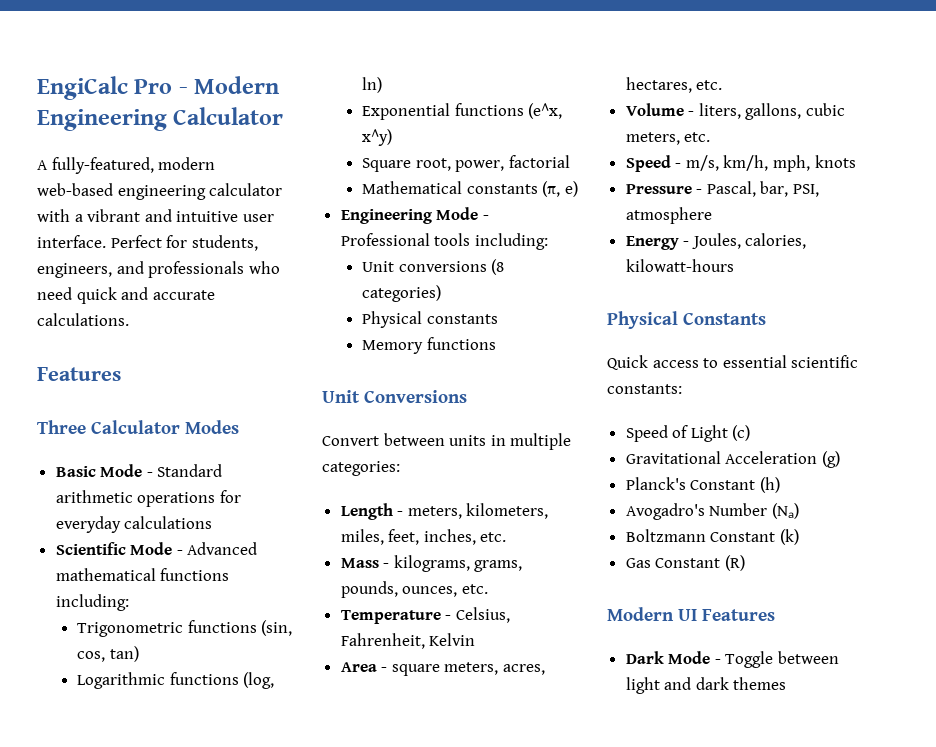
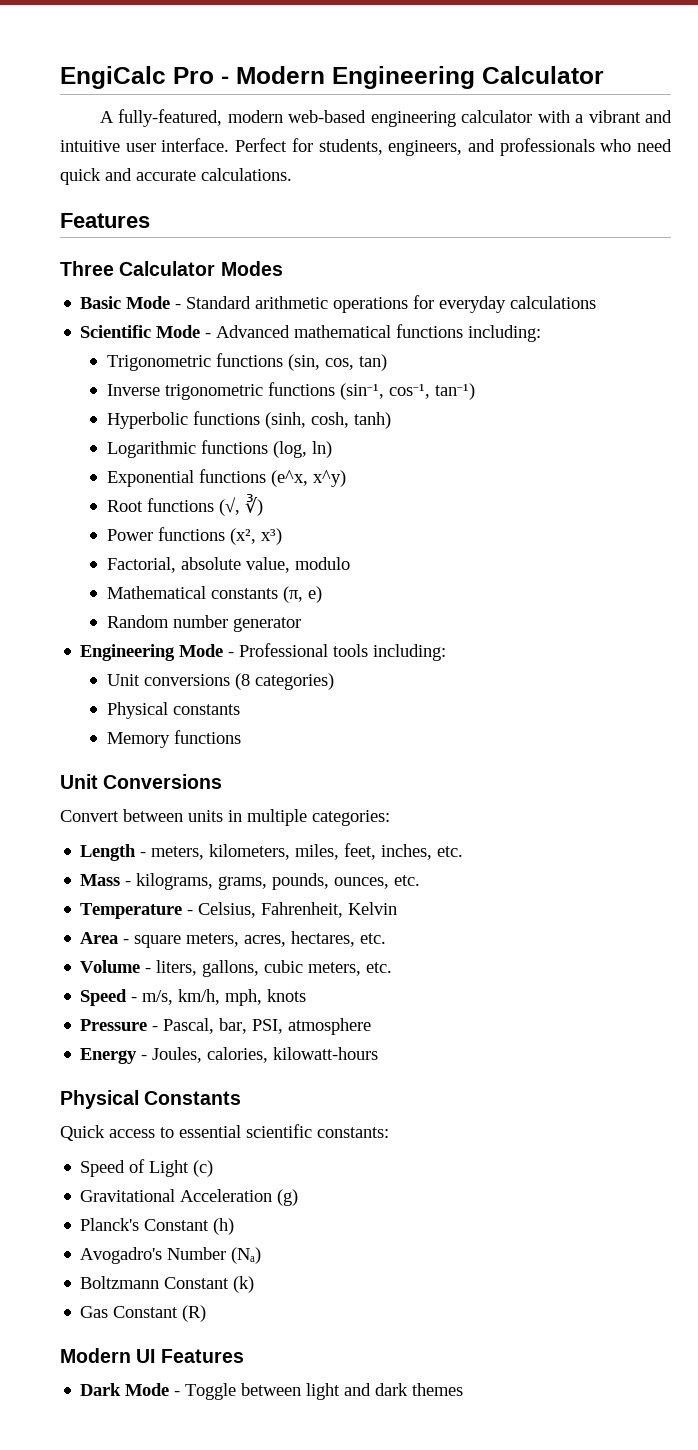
(139, 654) none -> [107,382,476,400] [107,411,392,429] // Inverse trigonometric functions (sin⁻¹, cos⁻¹, tan⁻¹) // Hyperbolic functions (sinh, cosh, tanh)
[361,155,570,172] Square root, power, factorial -> [107,494,264,516] [107,527,283,545] [107,557,351,573] Root functions (√, ∛) // Power functions (x², x³) // Factorial, absolute value, modulo
(578, 189) none -> [107,615,302,632] // Random number generator

